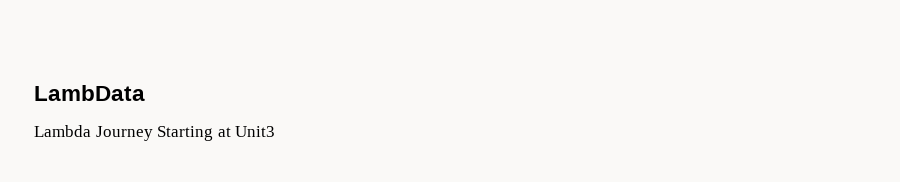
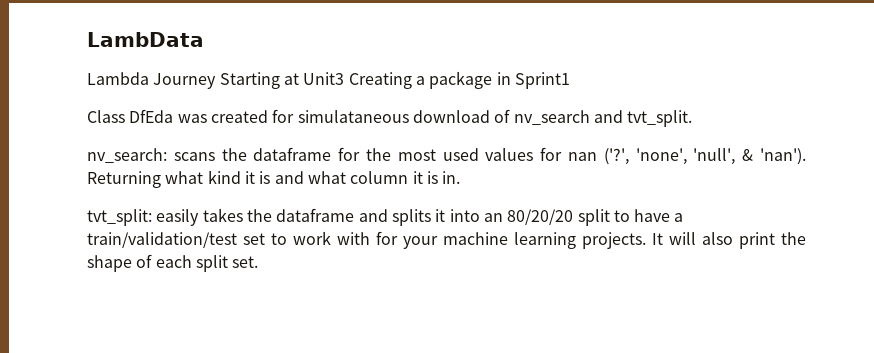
(276, 131) none -> [348,71,570,89] [87,109,693,127] [87,147,806,165] [87,170,461,188] [87,208,684,226] [87,231,806,249] [87,254,259,272] Creating a package in Sprint1 // Class DfEda was created for simulataneous download of nv_search and tvt_split. // nv_search: scans the dataframe for the most used values for nan ('?', 'none', 'null', & 'nan'). Returning what kind it is and what column it is in. // tvt_split: easily takes the dataframe and splits it into an 80/20/20 split to have a train/validation/test set to work with for your machine learning projects. It will also print the shape of each split set.

